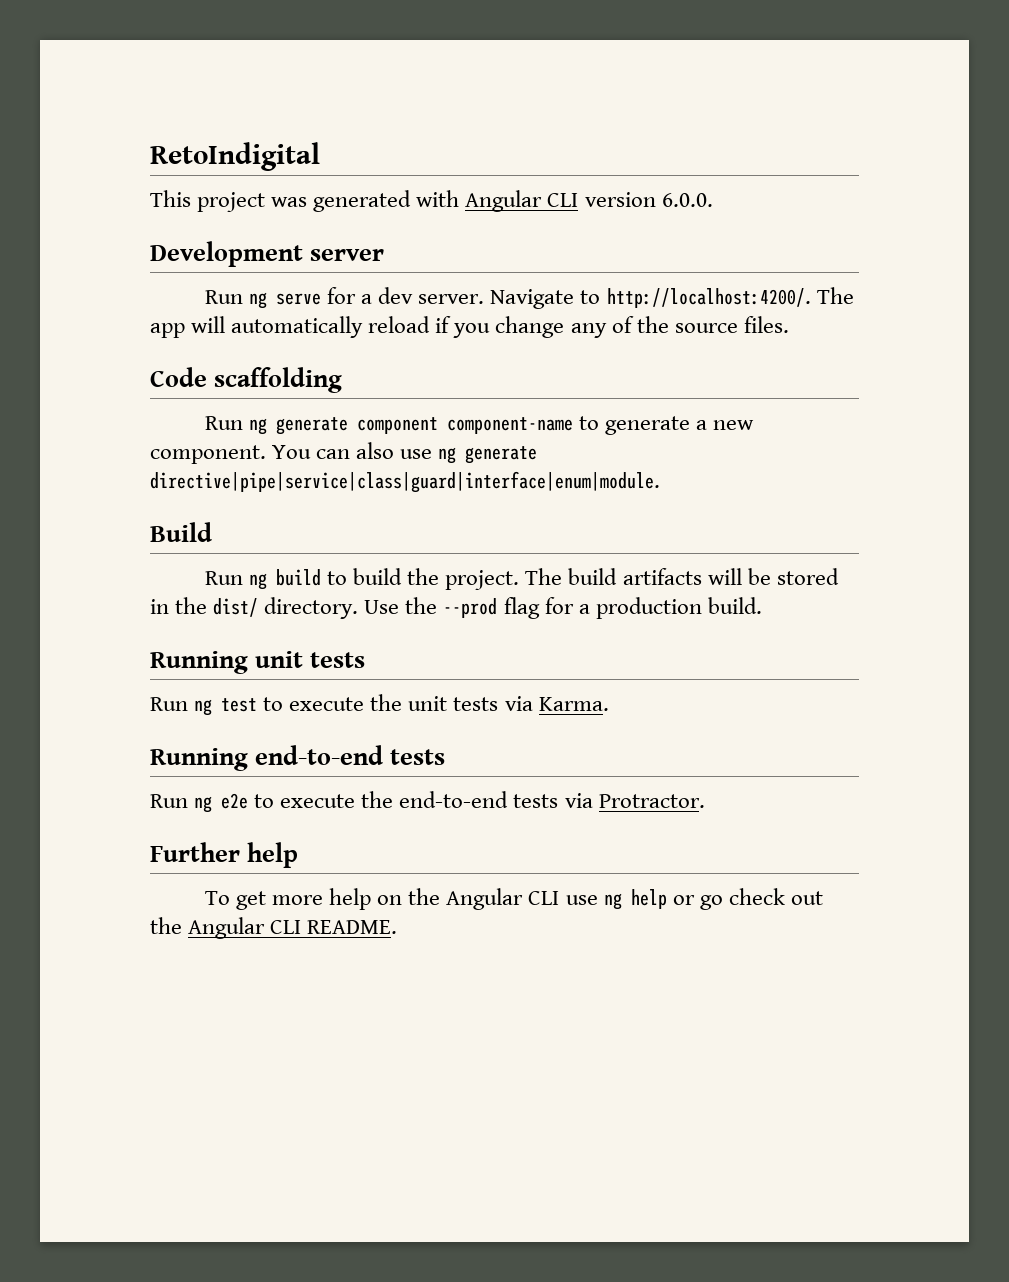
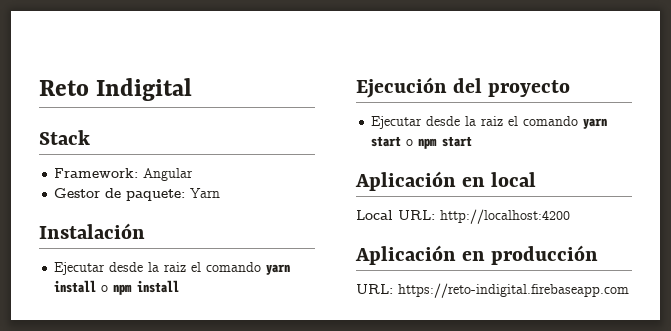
[150,142,320,171] [150,190,713,212] [150,241,385,267] [204,287,854,309] [150,316,789,338] [150,367,343,393] [204,416,755,435] [150,442,538,464] [150,471,660,493] [150,522,212,542] [204,568,839,590] [150,597,762,619] [150,651,366,674] [150,694,609,716] [150,745,446,771] [150,791,705,813] [150,842,299,868] [204,888,823,910] [150,917,398,939] RetoIndigital // This project was generated with Angular CLI version 6.0.0. // Development server // Run ng serve for a dev server. Navigate to http://localhost:4200/. The app will automatically reload if you change any of the source files. // Code scaffolding // Run ng generate component component-name to generate a new component. You can also use ng generate directive|pipe|service|class|guard|interface|enum|module. // Build // Run ng build to build the project. The build artifacts will be stored in the dist/ directory. Use the --prod flag for a production build. // Running unit tests // Run ng test to execute the unit tests via Karma. // Running end-to-end tests // Run ng e2e to execute the end-to-end tests via Protractor. // Further help // To get more help on the Angular CLI use ng help or go check out the Angular CLI README. -> [39,78,193,101] [39,130,90,145] [54,168,194,181] [54,188,221,201] [39,223,145,239] [54,262,291,275] [54,280,180,295] [356,77,571,98] [371,116,608,129] [371,136,473,149] [355,171,537,191] [356,209,570,224] [355,245,599,265] [356,283,629,298] Reto Indigital // Stack // Framework: Angular // Gestor de paquete: Yarn // Instalación // Ejecutar desde la raiz el comando yarn install o npm install // Ejecución del proyecto // Ejecutar desde la raiz el comando yarn start o npm start // Aplicación en local // Local URL: http://localhost:4200 // Aplicación en producción // URL: https://reto-indigital.firebaseapp.com

